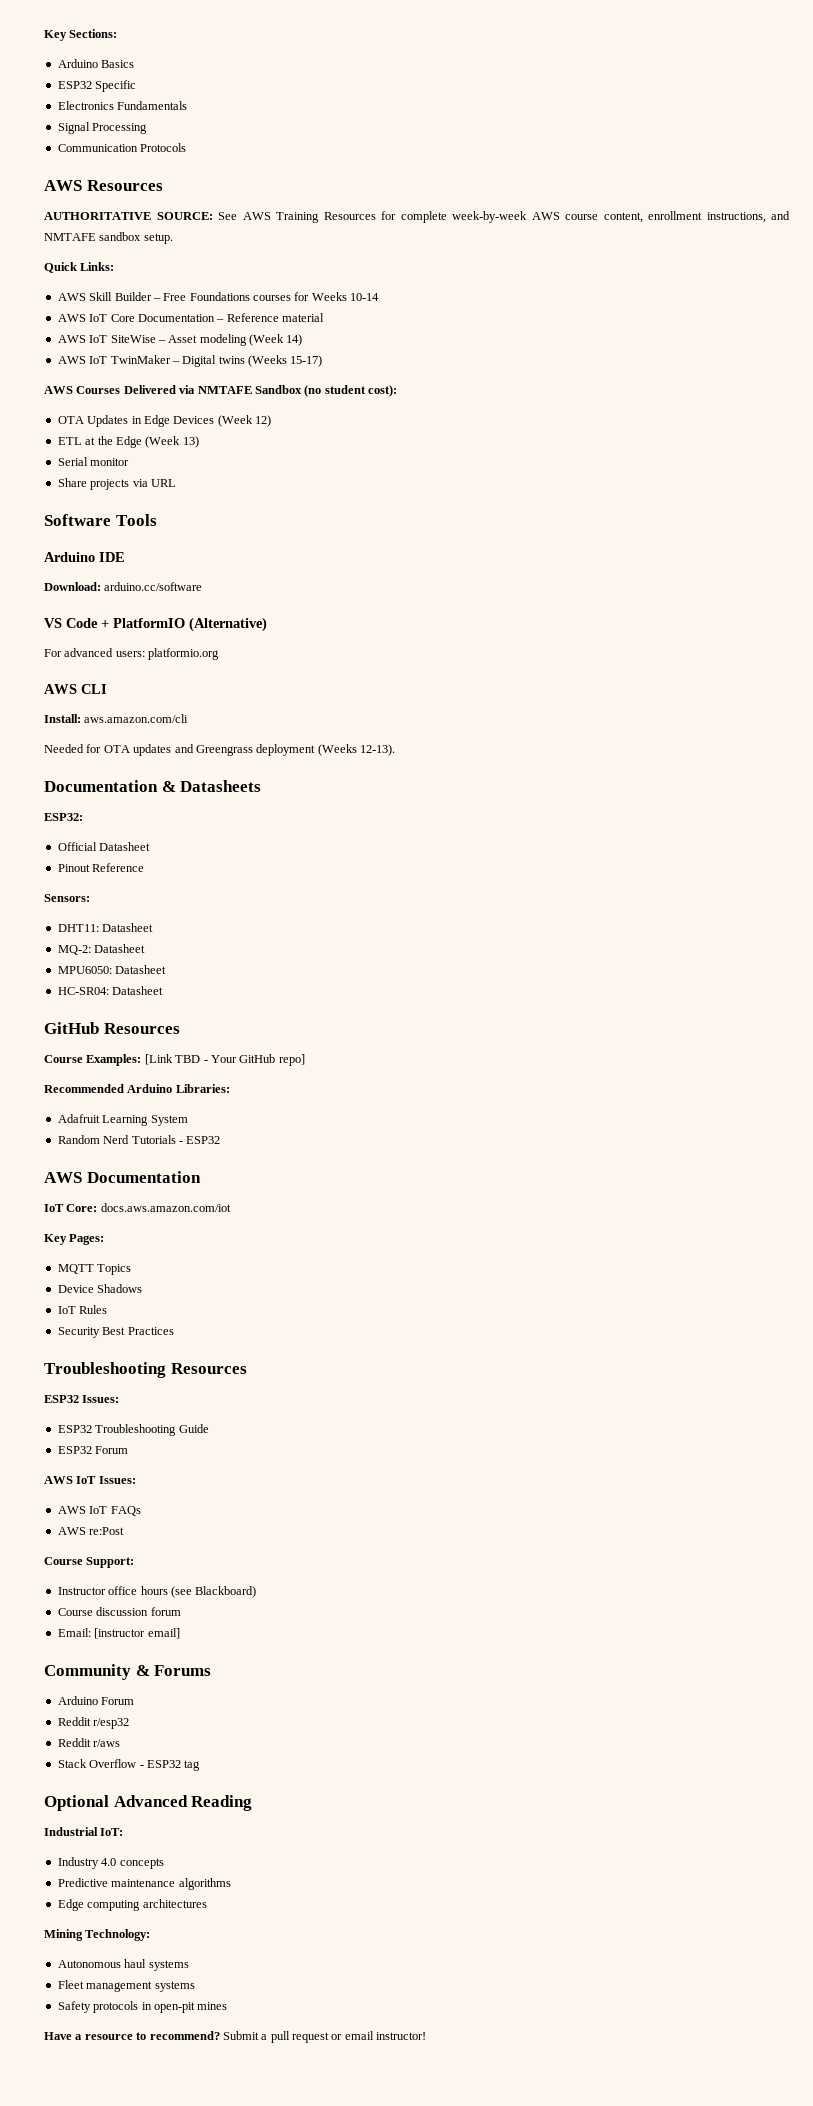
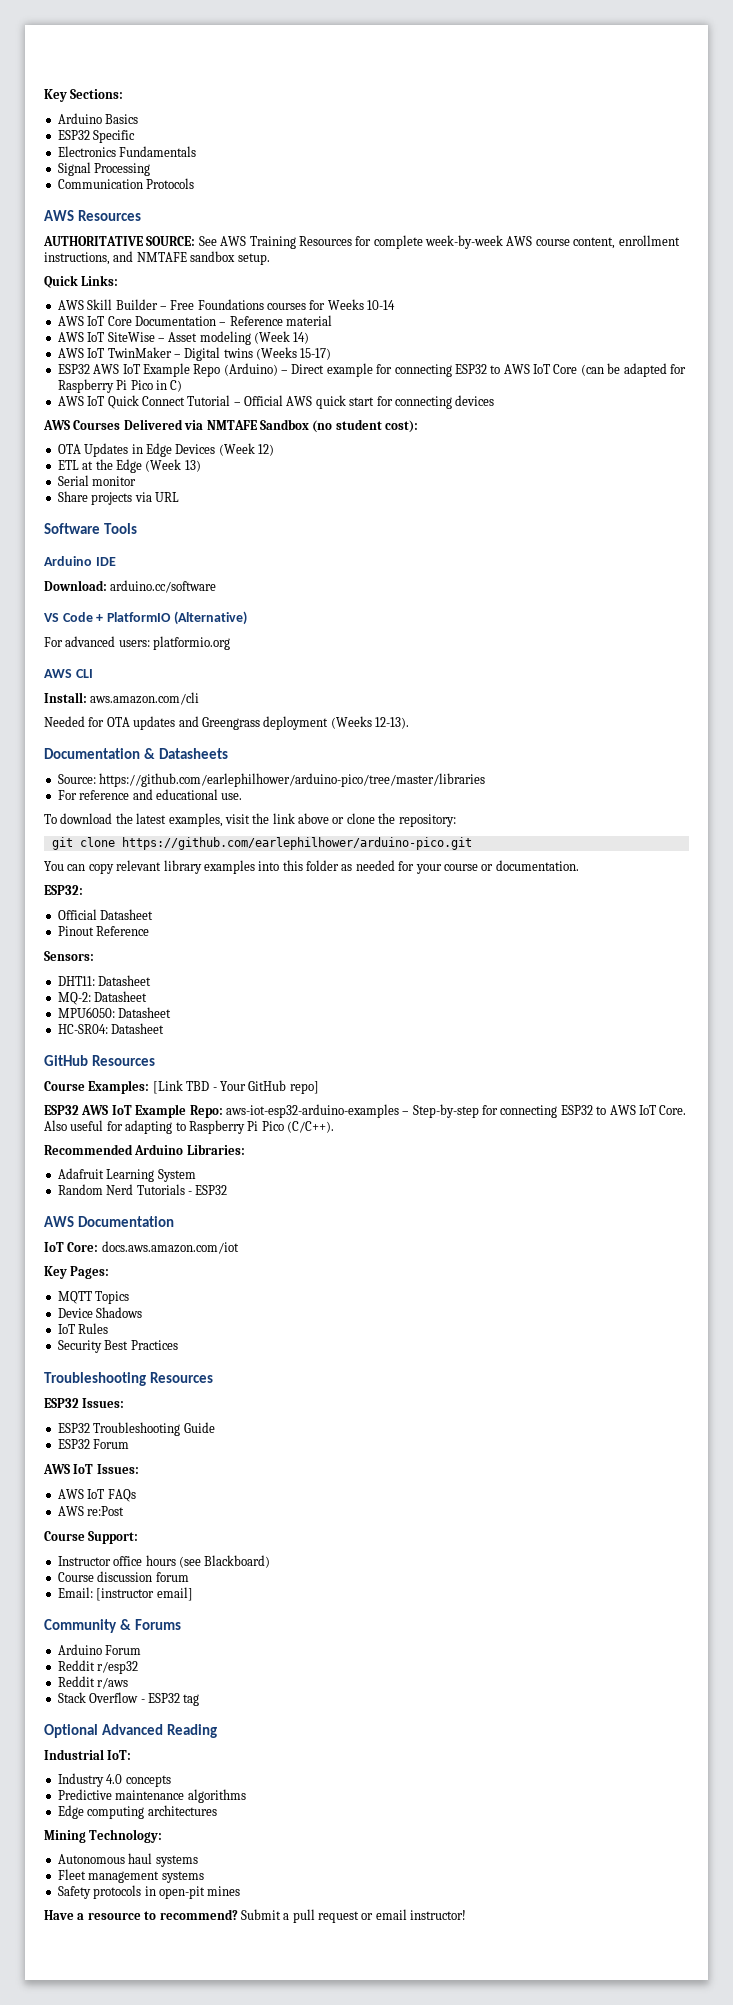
(323, 361) none -> [57,363,686,377] [57,379,183,393] [57,395,495,409] // ESP32 AWS IoT Example Repo (Arduino) – Direct example for connecting ESP32 to AWS IoT Core (can be adapted for Raspberry Pi Pico in C) // AWS IoT Quick Connect Tutorial – Official AWS quick start for connecting devices
(262, 786) none -> [57,773,486,787] [57,789,243,800] [44,813,456,827] [51,837,472,850] [44,860,579,874] // Source: https://github.com/earlephilhower/arduino-pico/tree/master/libraries // For reference and educational use. // To download the latest examples, visit the link above or clone the repository: // git clone https://github.com/earlephilhower/arduino-pico.git // You can copy relevant library examples into this folder as needed for your course or documentation.
(305, 1060) none -> [44,1104,687,1118] [44,1120,334,1134] // ESP32 AWS IoT Example Repo: aws-iot-esp32-arduino-examples – Step-by-step for connecting ESP32 to AWS IoT Core. Also useful for adapting to Raspberry Pi Pico (C/C++).

